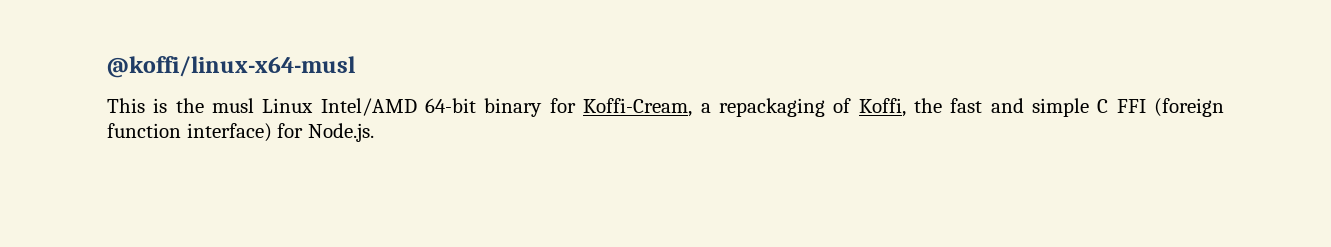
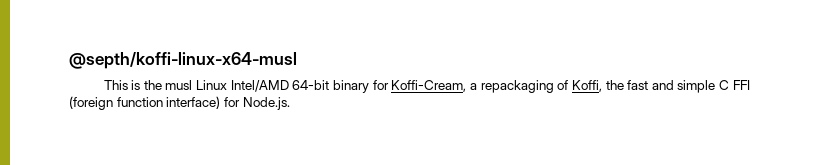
[107,56,355,78] @koffi/linux-x64-musl -> [69,52,297,69] @septh/koffi-linux-x64-musl

